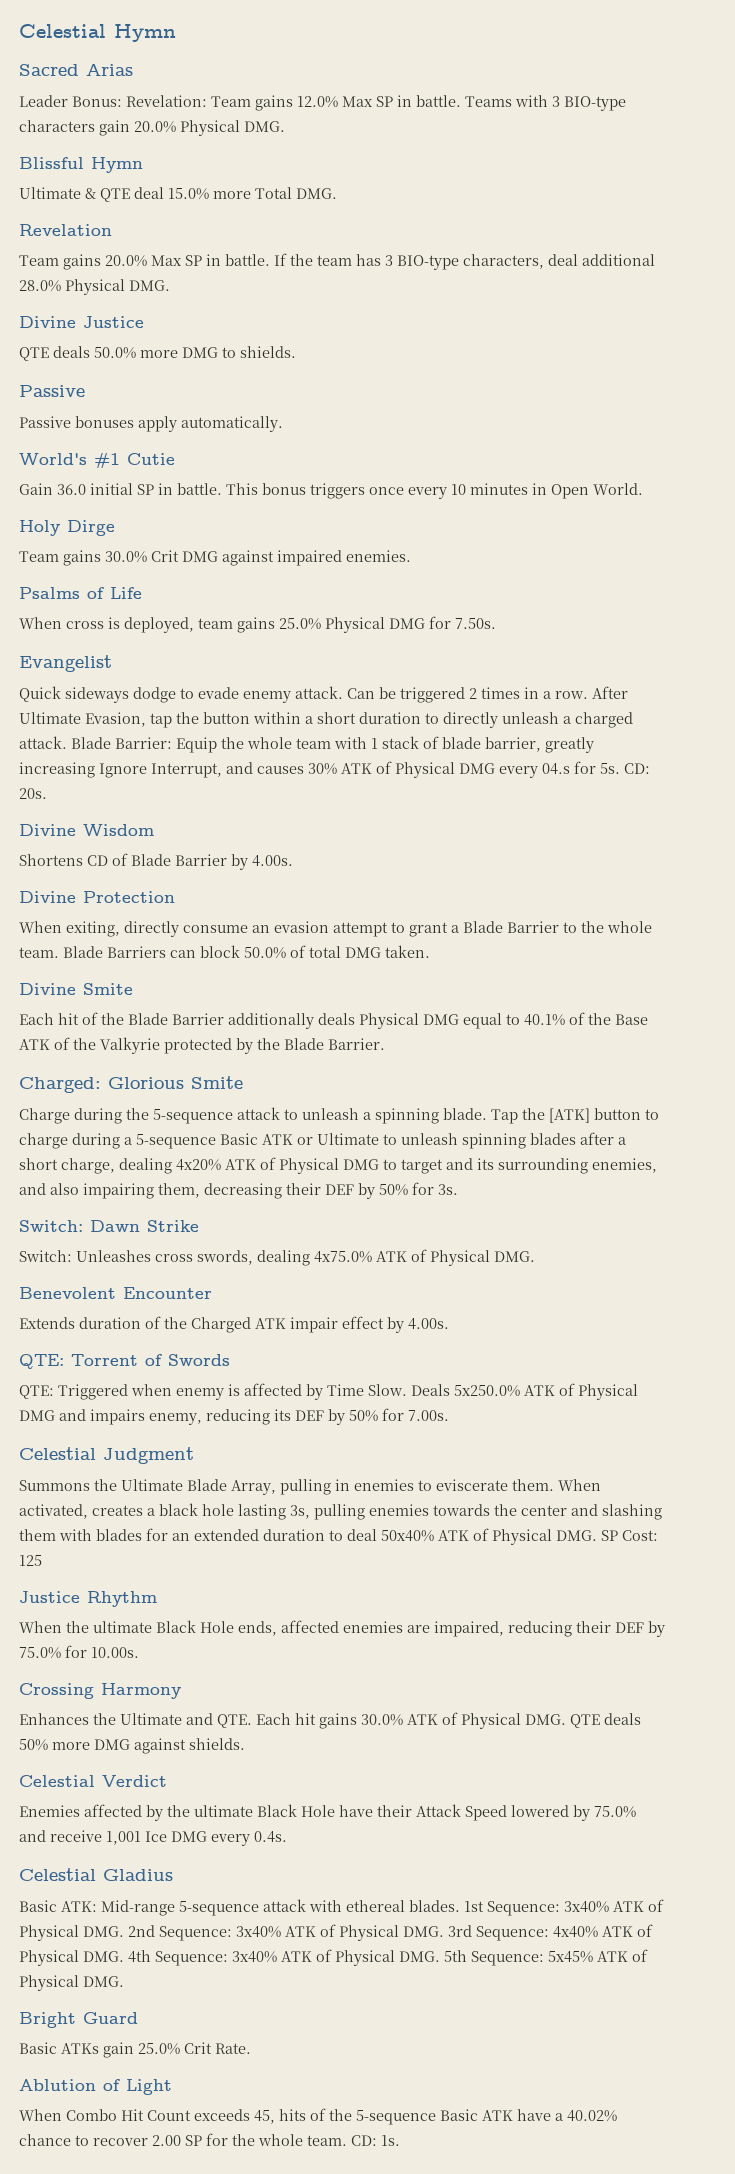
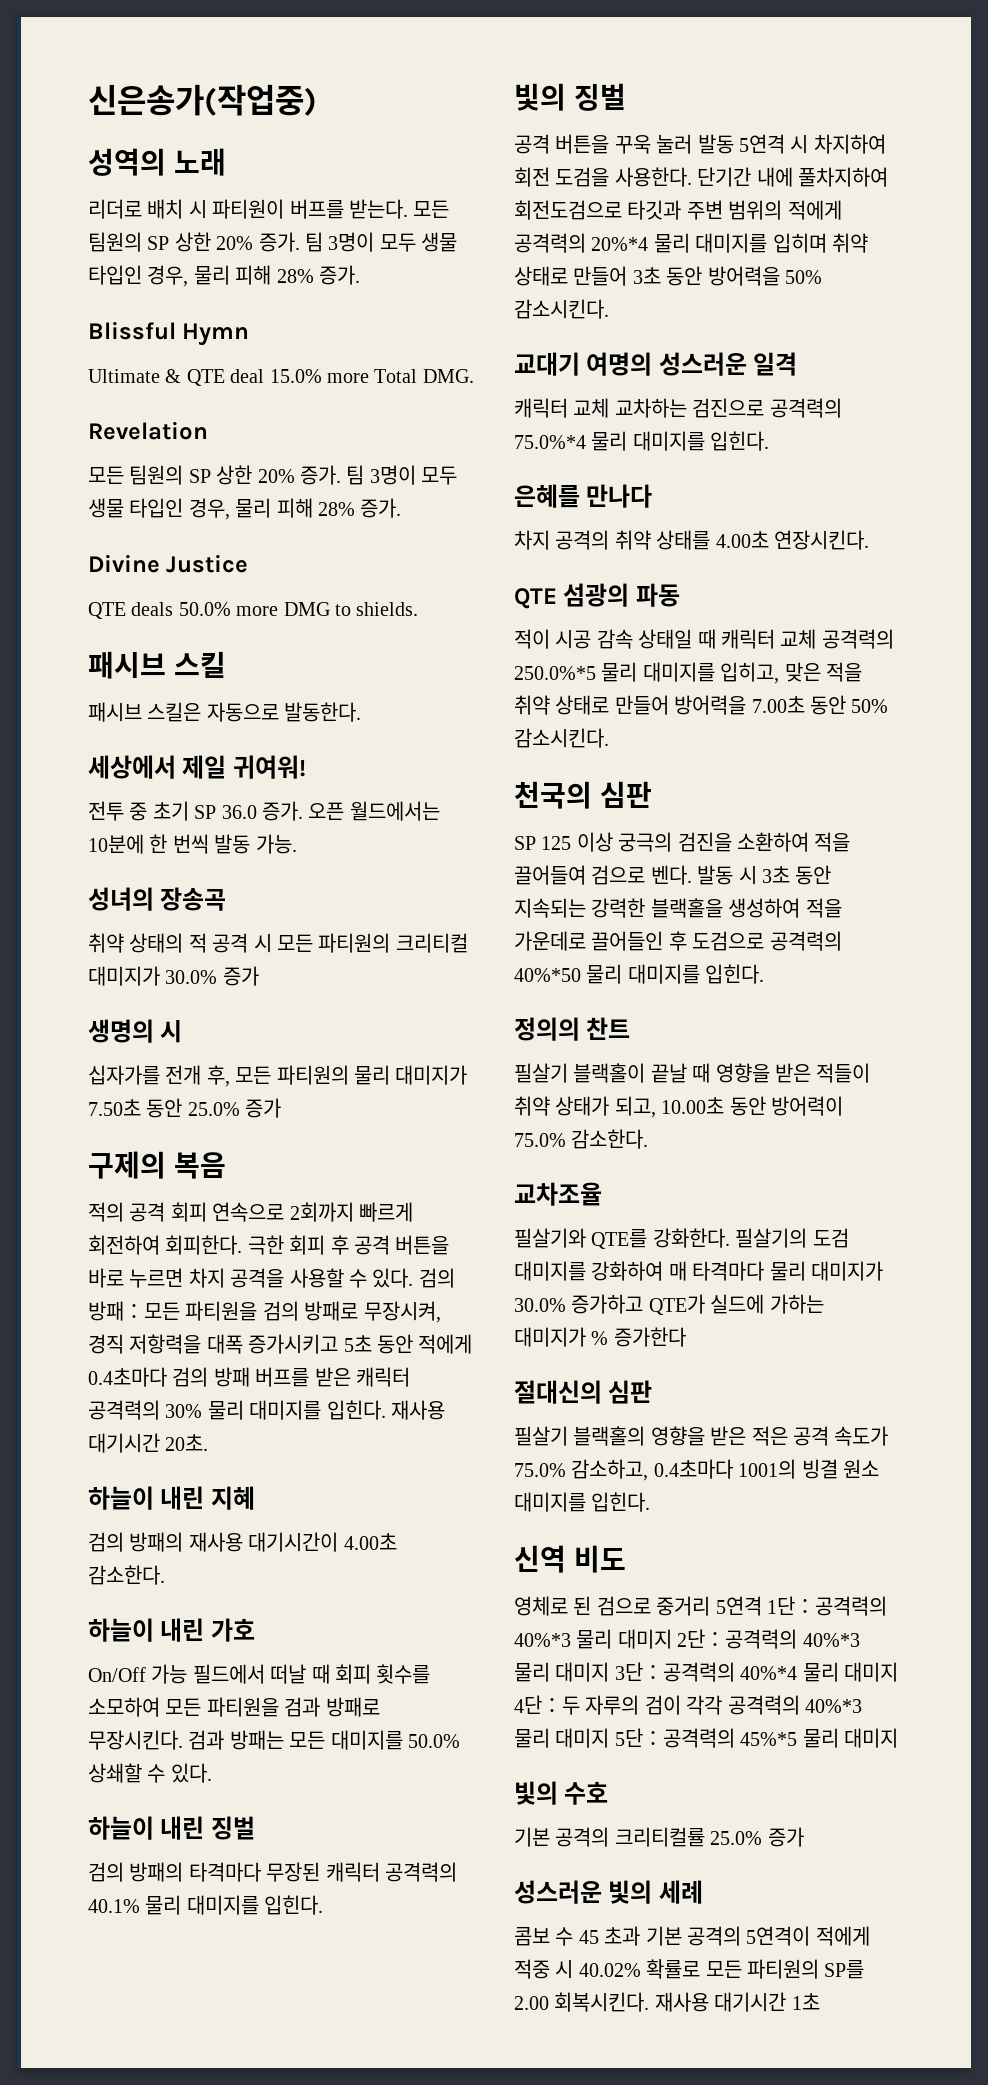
[19,24,176,42] [19,64,133,76] [19,95,626,111] [19,120,285,136] Celestial Hymn // Sacred Arias // Leader Bonus: Revelation: Team gains 12.0% Max SP in battle. Teams with 3 BIO-type characters gain 20.0% Physical DMG. -> [88,84,317,116] [88,148,226,176] [88,199,450,219] [88,232,458,252] [88,265,360,287] 신은송가(작업중) // 성역의 노래 // 리더로 배치 시 파티원이 버프를 받는다. 모든 팀원의 SP 상한 20% 증가. 팀 3명이 모두 생물 타입인 경우, 물리 피해 28% 증가.
[19,253,655,270] [19,279,170,295] Team gains 20.0% Max SP in battle. If the team has 3 BIO-type characters, deal additional 28.0% Physical DMG. -> [88,465,458,485] [88,498,402,520] 모든 팀원의 SP 상한 20% 증가. 팀 3명이 모두 생물 타입인 경우, 물리 피해 28% 증가.
[19,385,85,397] [19,416,283,432] [19,452,175,468] [19,483,643,499] [19,520,115,536] [19,550,411,566] [19,587,142,599] [19,616,496,633] [19,655,112,672] [19,686,628,703] [19,712,633,728] [19,736,594,753] [19,761,650,778] [19,788,47,799] [19,824,154,836] [19,853,293,870] [19,891,175,903] [19,921,652,937] [19,945,430,959] [19,983,133,995] [19,1012,648,1029] [19,1037,385,1054] [19,1076,243,1093] [19,1107,659,1124] [19,1132,626,1149] [19,1157,657,1174] [19,1182,458,1199] [19,1220,199,1232] [19,1249,535,1266] [19,1287,212,1299] [19,1316,449,1333] [19,1354,230,1369] [19,1383,638,1400] [19,1408,449,1425] [19,1447,194,1464] [19,1479,601,1495] [19,1503,662,1520] [19,1528,658,1545] [19,1555,42,1566] [19,1591,157,1607] [19,1620,665,1637] [19,1645,139,1659] [19,1683,181,1699] [19,1712,641,1729] [19,1738,245,1754] [19,1775,167,1787] [19,1804,636,1821] [19,1830,287,1846] [19,1868,173,1881] [19,1899,664,1916] [19,1924,653,1941] [19,1949,648,1966] [19,1975,124,1991] [19,2012,138,2028] [19,2042,251,2058] [19,2079,172,2095] [19,2108,617,2125] [19,2133,400,2146] Passive // Passive bonuses apply automatically. // World's #1 Cutie // Gain 36.0 initial SP in battle. This bonus triggers once every 10 minutes in Open World. // Holy Dirge // Team gains 30.0% Crit DMG against impaired enemies. // Psalms of Life // When cross is deployed, team gains 25.0% Physical DMG for 7.50s. // Evangelist // Quick sideways dodge to evade enemy attack. Can be triggered 2 times in a row. After Ultimate Evasion, tap the button within a short duration to directly unleash a charged attack. Blade Barrier: Equip the whole team with 1 stack of blade barrier, greatly increasing Ignore Interrupt, and causes 30% ATK of Physical DMG every 04.s for 5s. CD: 20s. // Divine Wisdom // Shortens CD of Blade Barrier by 4.00s. // Divine Protection // When exiting, directly consume an evasion attempt to grant a Blade Barrier to the whole team. Blade Barriers can block 50.0% of total DMG taken. // Divine Smite // Each hit of the Blade Barrier additionally deals Physical DMG equal to 40.1% of the Base ATK of the Valkyrie protected by the Blade Barrier. // Charged: Glorious Smite // Charge during the 5-sequence attack to unleash a spinning blade. Tap the [ATK] button to charge during a 5-sequence Basic ATK or Ultimate to unleash spinning blades after a short charge, dealing 4x20% ATK of Physical DMG to target and its surrounding enemies, and also impairing them, decreasing their DEF by 50% for 3s. // Switch: Dawn Strike // Switch: Unleashes cross swords, dealing 4x75.0% ATK of Physical DMG. // Benevolent Encounter // Extends duration of the Charged ATK impair effect by 4.00s. // QTE: Torrent of Swords // QTE: Triggered when enemy is affected by Time Slow. Deals 5x250.0% ATK of Physical DMG and impairs enemy, reducing its DEF by 50% for 7.00s. // Celestial Judgment // Summons the Ultimate Blade Array, pulling in enemies to eviscerate them. When activated, creates a black hole lasting 3s, pulling enemies towards the center and slashing them with blades for an extended duration to deal 50x40% ATK of Physical DMG. SP Cost: 125 // Justice Rhythm // When the ultimate Black Hole ends, affected enemies are impaired, reducing their DEF by 75.0% for 10.00s. // Crossing Harmony // Enhances the Ultimate and QTE. Each hit gains 30.0% ATK of Physical DMG. QTE deals 50% more DMG against shields. // Celestial Verdict // Enemies affected by the ultimate Black Hole have their Attack Speed lowered by 75.0% and receive 1,001 Ice DMG every 0.4s. // Celestial Gladius // Basic ATK: Mid-range 5-sequence attack with ethereal blades. 1st Sequence: 3x40% ATK of Physical DMG. 2nd Sequence: 3x40% ATK of Physical DMG. 3rd Sequence: 4x40% ATK of Physical DMG. 4th Sequence: 3x40% ATK of Physical DMG. 5th Sequence: 5x45% ATK of Physical DMG. // Bright Guard // Basic ATKs gain 25.0% Crit Rate. // Ablution of Light // When Combo Hit Count exceeds 45, hits of the 5-sequence Basic ATK have a 40.02% chance to recover 2.00 SP for the whole team. CD: 1s. -> [88,651,226,679] [88,702,362,722] [88,755,306,779] [88,801,440,821] [88,834,297,854] [88,887,227,911] [88,933,468,953] [88,966,259,986] [88,1019,183,1043] [88,1065,468,1087] [88,1098,282,1118] [88,1151,226,1179] [88,1202,413,1222] [88,1235,450,1255] [88,1268,455,1288] [88,1301,441,1323] [88,1334,473,1354] [88,1367,410,1387] [88,1400,445,1420] [88,1433,209,1453] [88,1486,255,1510] [88,1532,397,1552] [88,1565,165,1585] [88,1618,255,1642] [88,1664,431,1684] [88,1697,380,1717] [88,1730,460,1750] [88,1763,212,1783] [88,1816,255,1840] [88,1862,457,1882] [88,1895,324,1915] [514,83,626,111] [514,134,886,154] [514,167,888,187] [514,200,842,220] [514,233,868,253] [514,266,822,286] [514,299,609,319] [514,352,798,376] [514,398,842,418] [514,431,770,451] [514,484,653,508] [514,530,869,550] [514,583,680,609] [514,629,894,649] [514,662,862,684] [514,695,889,715] [514,728,609,748] [514,781,652,809] [514,832,851,852] [514,865,832,885] [514,898,842,918] [514,931,842,951] [514,964,765,984] [514,1017,631,1041] [514,1063,871,1083] [514,1096,843,1118] [514,1129,649,1149] [514,1182,602,1206] [514,1228,849,1249] [514,1261,883,1281] [514,1294,824,1315] [514,1327,686,1347] [514,1380,653,1404] [514,1426,889,1446] [514,1459,879,1481] [514,1492,651,1512] [514,1545,626,1573] [514,1596,887,1616] [514,1629,860,1649] [514,1662,898,1682] [514,1695,862,1715] [514,1728,898,1748] [514,1781,609,1805] [514,1827,804,1847] [514,1880,703,1904] [514,1926,870,1946] [514,1959,865,1979] [514,1992,820,2012] 패시브 스킬 // 패시브 스킬은 자동으로 발동한다. // 세상에서 제일 귀여워! // 전투 중 초기 SP 36.0 증가. 오픈 월드에서는 10분에 한 번씩 발동 가능. // 성녀의 장송곡 // 취약 상태의 적 공격 시 모든 파티원의 크리티컬 대미지가 30.0% 증가 // 생명의 시 // 십자가를 전개 후, 모든 파티원의 물리 대미지가 7.50초 동안 25.0% 증가 // 구제의 복음 // 적의 공격 회피 연속으로 2회까지 빠르게 회전하여 회피한다. 극한 회피 후 공격 버튼을 바로 누르면 차지 공격을 사용할 수 있다. 검의 방패：모든 파티원을 검의 방패로 무장시켜, 경직 저항력을 대폭 증가시키고 5초 동안 적에게 0.4초마다 검의 방패 버프를 받은 캐릭터 공격력의 30% 물리 대미지를 입힌다. 재사용 대기시간 20초. // 하늘이 내린 지혜 // 검의 방패의 재사용 대기시간이 4.00초 감소한다. // 하늘이 내린 가호 // On/Off 가능 필드에서 떠날 때 회피 횟수를 소모하여 모든 파티원을 검과 방패로 무장시킨다. 검과 방패는 모든 대미지를 50.0% 상쇄할 수 있다. // 하늘이 내린 징벌 // 검의 방패의 타격마다 무장된 캐릭터 공격력의 40.1% 물리 대미지를 입힌다. // 빛의 징벌 // 공격 버튼을 꾸욱 눌러 발동 5연격 시 차지하여 회전 도검을 사용한다. 단기간 내에 풀차지하여 회전도검으로 타깃과 주변 범위의 적에게 공격력의 20%*4 물리 대미지를 입히며 취약 상태로 만들어 3초 동안 방어력을 50% 감소시킨다. // 교대기 여명의 성스러운 일격 // 캐릭터 교체 교차하는 검진으로 공격력의 75.0%*4 물리 대미지를 입힌다. // 은혜를 만나다 // 차지 공격의 취약 상태를 4.00초 연장시킨다. // QTE 섬광의 파동 // 적이 시공 감속 상태일 때 캐릭터 교체 공격력의 250.0%*5 물리 대미지를 입히고, 맞은 적을 취약 상태로 만들어 방어력을 7.00초 동안 50% 감소시킨다. // 천국의 심판 // SP 125 이상 궁극의 검진을 소환하여 적을 끌어들여 검으로 벤다. 발동 시 3초 동안 지속되는 강력한 블랙홀을 생성하여 적을 가운데로 끌어들인 후 도검으로 공격력의 40%*50 물리 대미지를 입힌다. // 정의의 찬트 // 필살기 블랙홀이 끝날 때 영향을 받은 적들이 취약 상태가 되고, 10.00초 동안 방어력이 75.0% 감소한다. // 교차조율 // 필살기와 QTE를 강화한다. 필살기의 도검 대미지를 강화하여 매 타격마다 물리 대미지가 30.0% 증가하고 QTE가 실드에 가하는 대미지가 % 증가한다 // 절대신의 심판 // 필살기 블랙홀의 영향을 받은 적은 공격 속도가 75.0% 감소하고, 0.4초마다 1001의 빙결 원소 대미지를 입힌다. // 신역 비도 // 영체로 된 검으로 중거리 5연격 1단：공격력의 40%*3 물리 대미지 2단：공격력의 40%*3 물리 대미지 3단：공격력의 40%*4 물리 대미지 4단：두 자루의 검이 각각 공격력의 40%*3 물리 대미지 5단：공격력의 45%*5 물리 대미지 // 빛의 수호 // 기본 공격의 크리티컬률 25.0% 증가 // 성스러운 빛의 세례 // 콤보 수 45 초과 기본 공격의 5연격이 적에게 적중 시 40.02% 확률로 모든 파티원의 SP를 2.00 회복시킨다. 재사용 대기시간 1초

